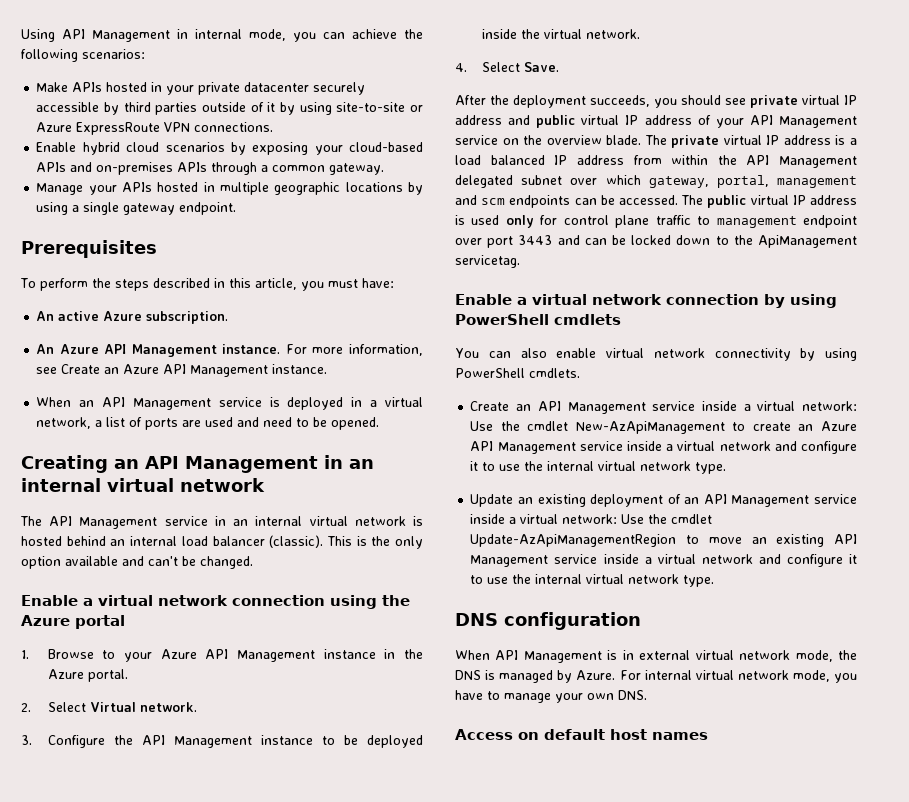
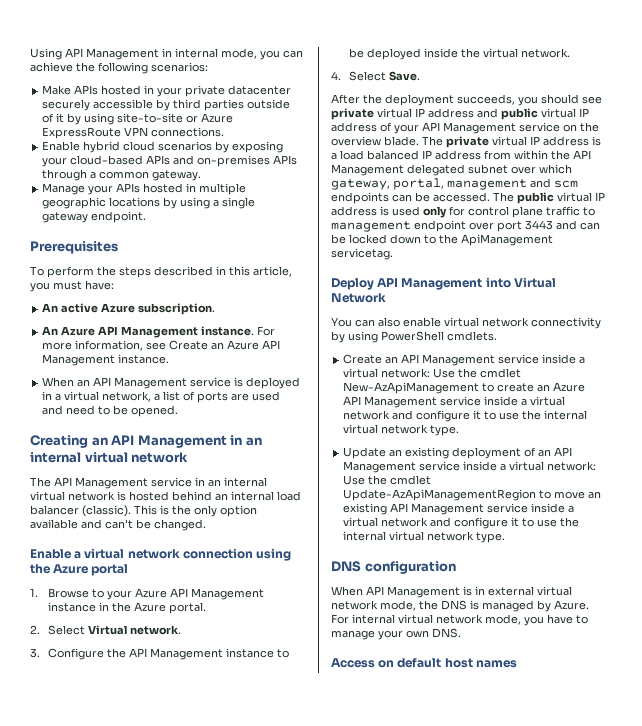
[455,294,837,308] [455,314,621,325] Enable a virtual network connection by using PowerShell cmdlets -> [331,277,556,290] [331,293,386,303] Deploy API Management into Virtual Network

